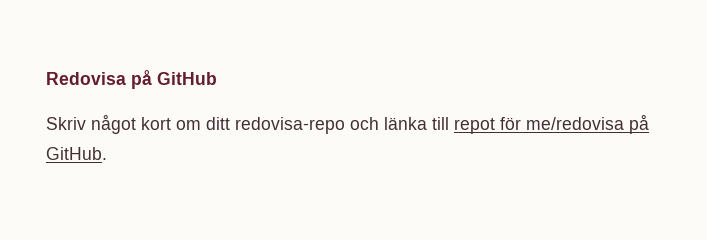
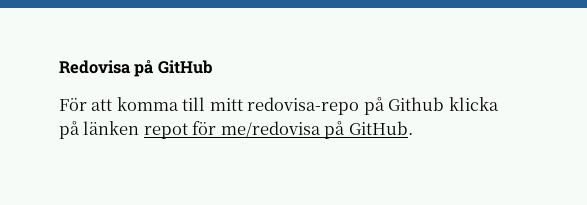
[46,114,449,134] Skriv något kort om ditt redovisa-repo och länka till -> [59,97,499,115] [59,121,140,139] För att komma till mitt redovisa-repo på Github klicka på länken

